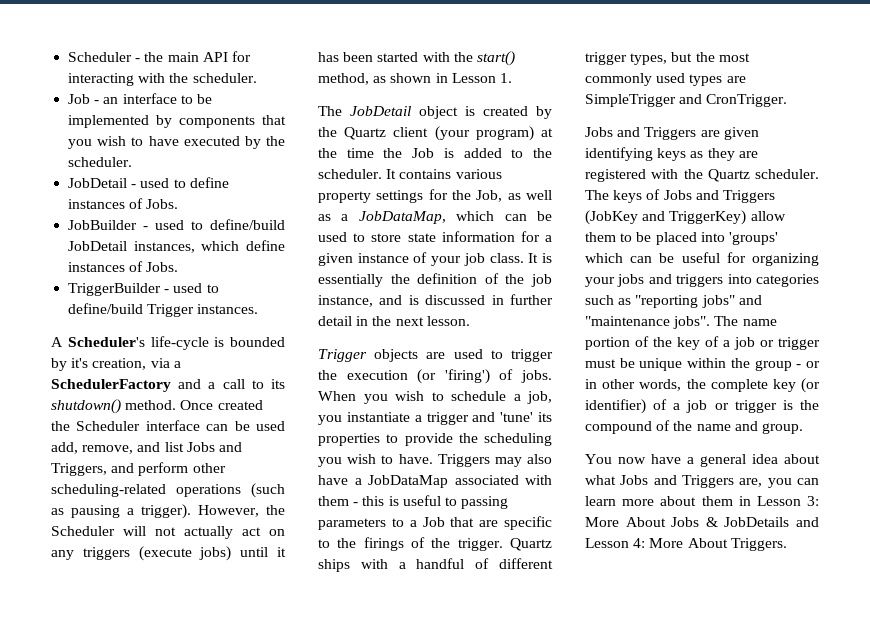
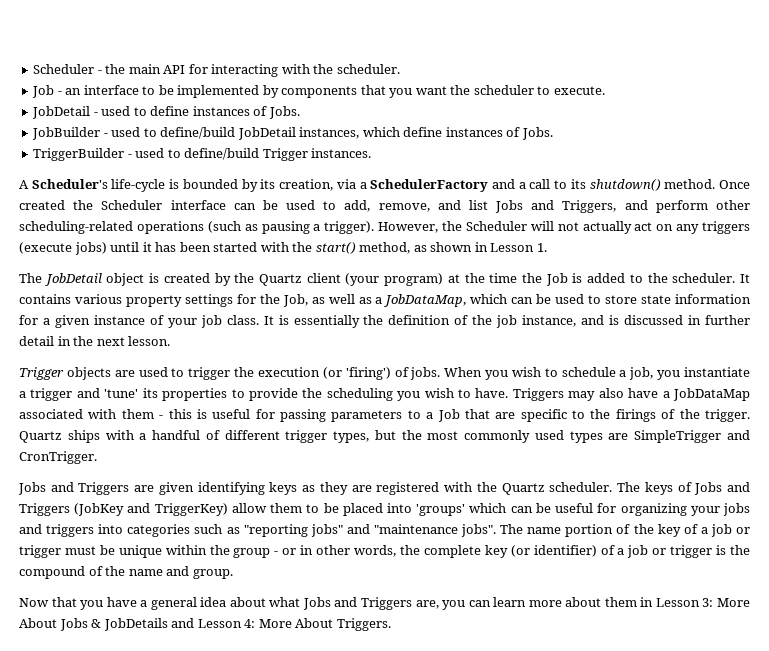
[97,136,285,149] [68,157,133,167] wish to have executed by the scheduler. -> [415,85,605,95] want the scheduler to execute.
[71,358,89,368] it's -> [260,179,276,189] its
(285, 426) none -> [323,201,337,210] to
[444,497,457,506] to -> [255,409,275,419] for
[585,454,646,464] You now -> [19,597,104,610] Now that you

